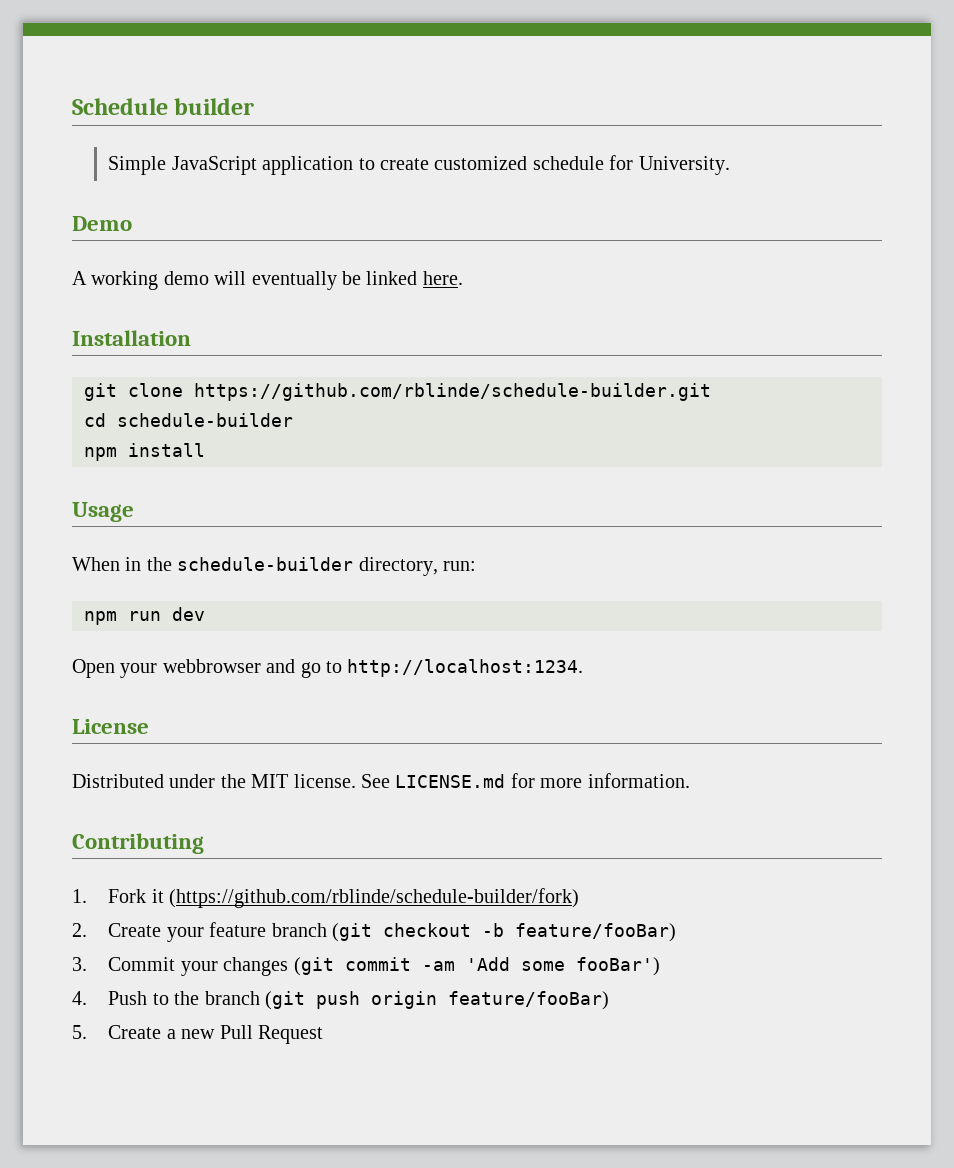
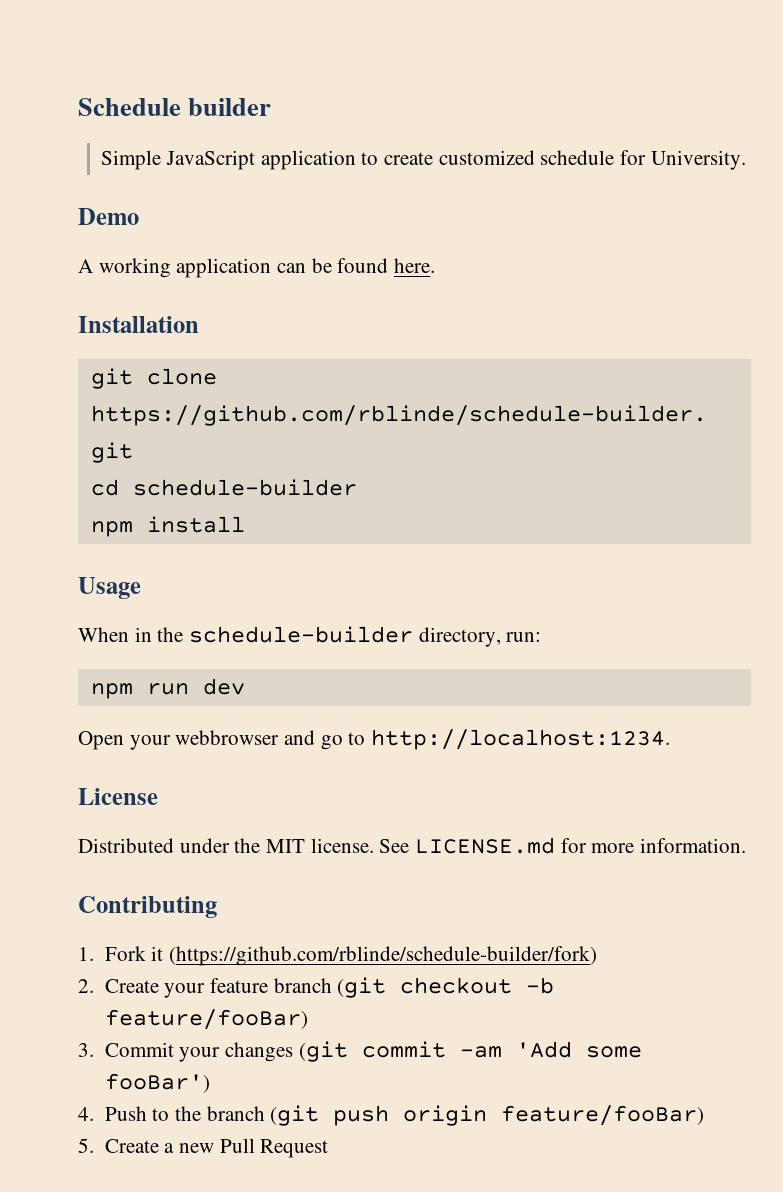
[163,271,418,290] demo will eventually be linked -> [176,258,389,278] application can be found

